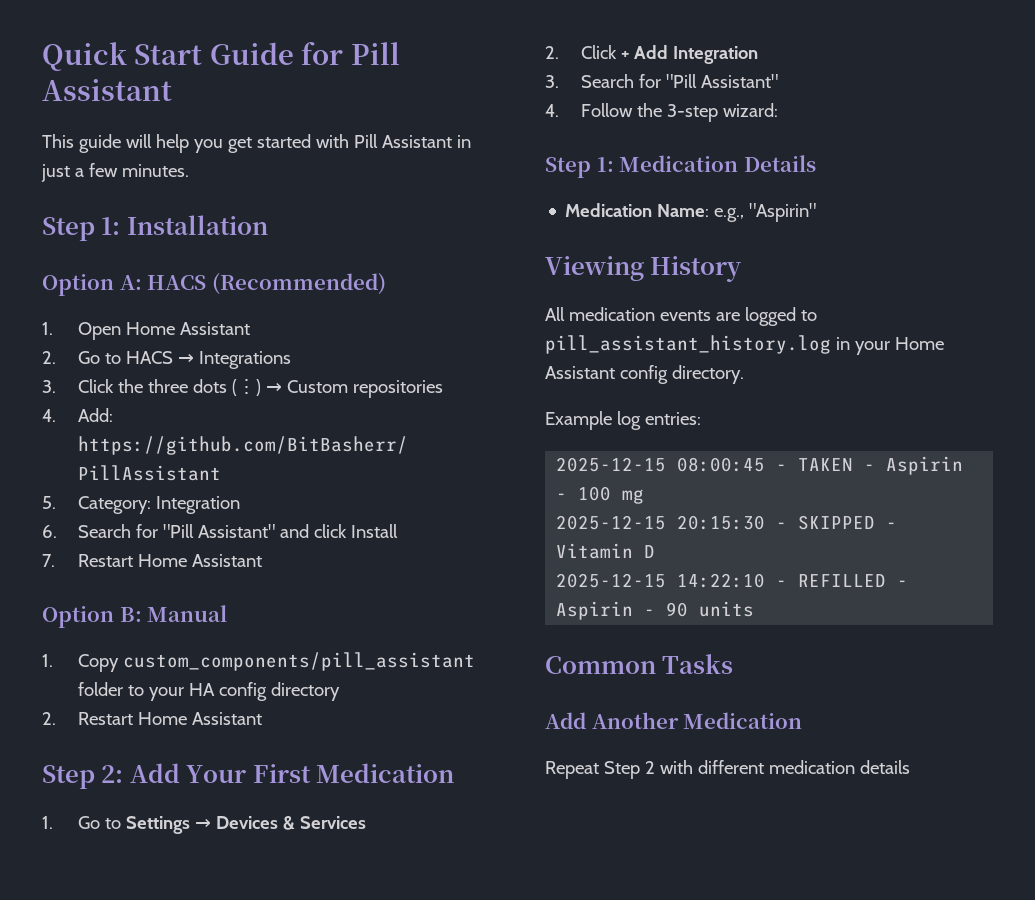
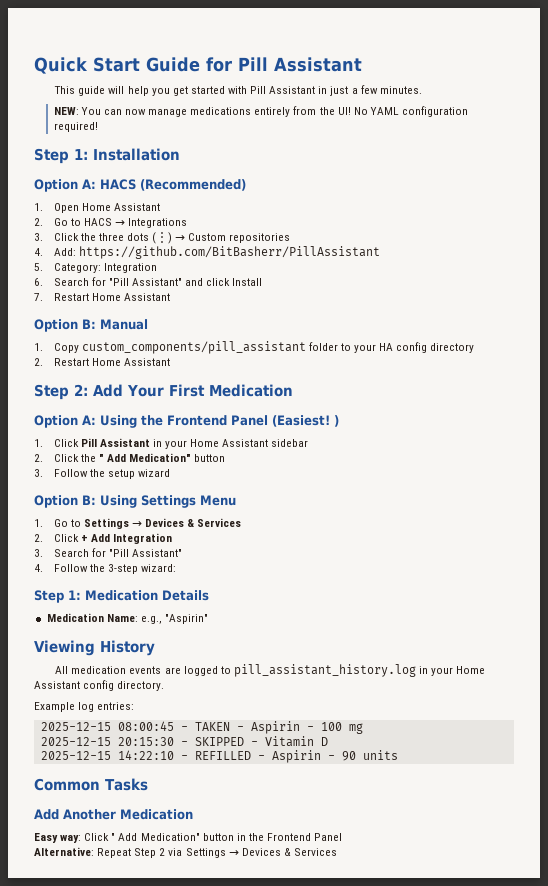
(189, 170) none -> [53,106,468,117] [53,122,98,132] // NEW: You can now manage medications entirely from the UI! No YAML configuration required!
(455, 773) none -> [34,415,339,428] [34,438,309,449] [34,453,226,462] [34,469,170,479] [34,495,236,508] // Option A: Using the Frontend Panel (Easiest! ) // 1. Click Pill Assistant in your Home Assistant sidebar // 2. Click the " Add Medication" button // 3. Follow the setup wizard // Option B: Using Settings Menu
[545,760,910,779] Repeat Step 2 with different medication details -> [34,833,343,843] [34,847,337,858] Easy way: Click " Add Medication" button in the Frontend Panel // Alternative: Repeat Step 2 via Settings → Devices & Services

